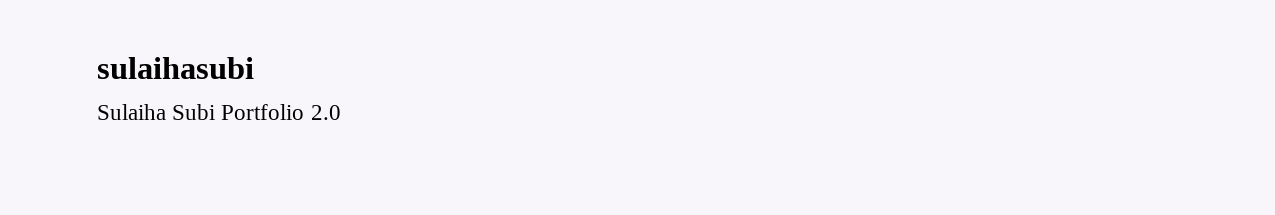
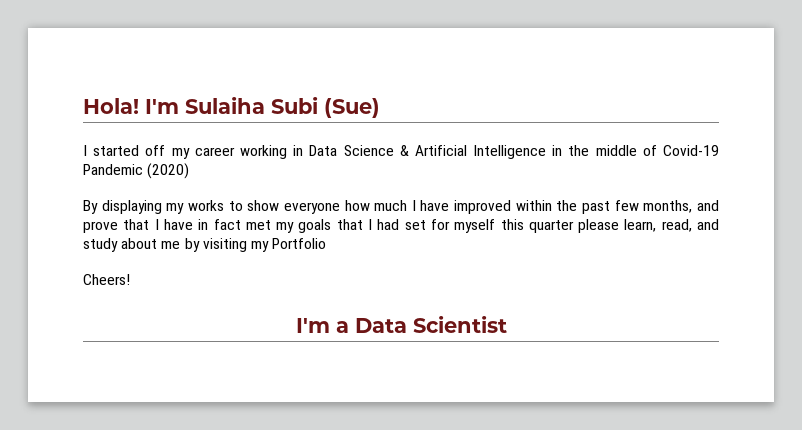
[97,57,254,79] [97,104,341,120] sulaihasubi // Sulaiha Subi Portfolio 2.0 -> [83,97,380,118] [83,145,719,159] [83,163,190,179] [83,200,719,214] [83,219,719,233] [83,238,327,252] [83,274,130,285] [295,316,507,333] Hola! I'm Sulaiha Subi (Sue) // I started off my career working in Data Science & Artificial Intelligence in the middle of Covid-19 Pandemic (2020) // By displaying my works to show everyone how much I have improved within the past few months, and prove that I have in fact met my goals that I had set for myself this quarter please learn, read, and study about me by visiting my Portfolio // Cheers! // I'm a Data Scientist

